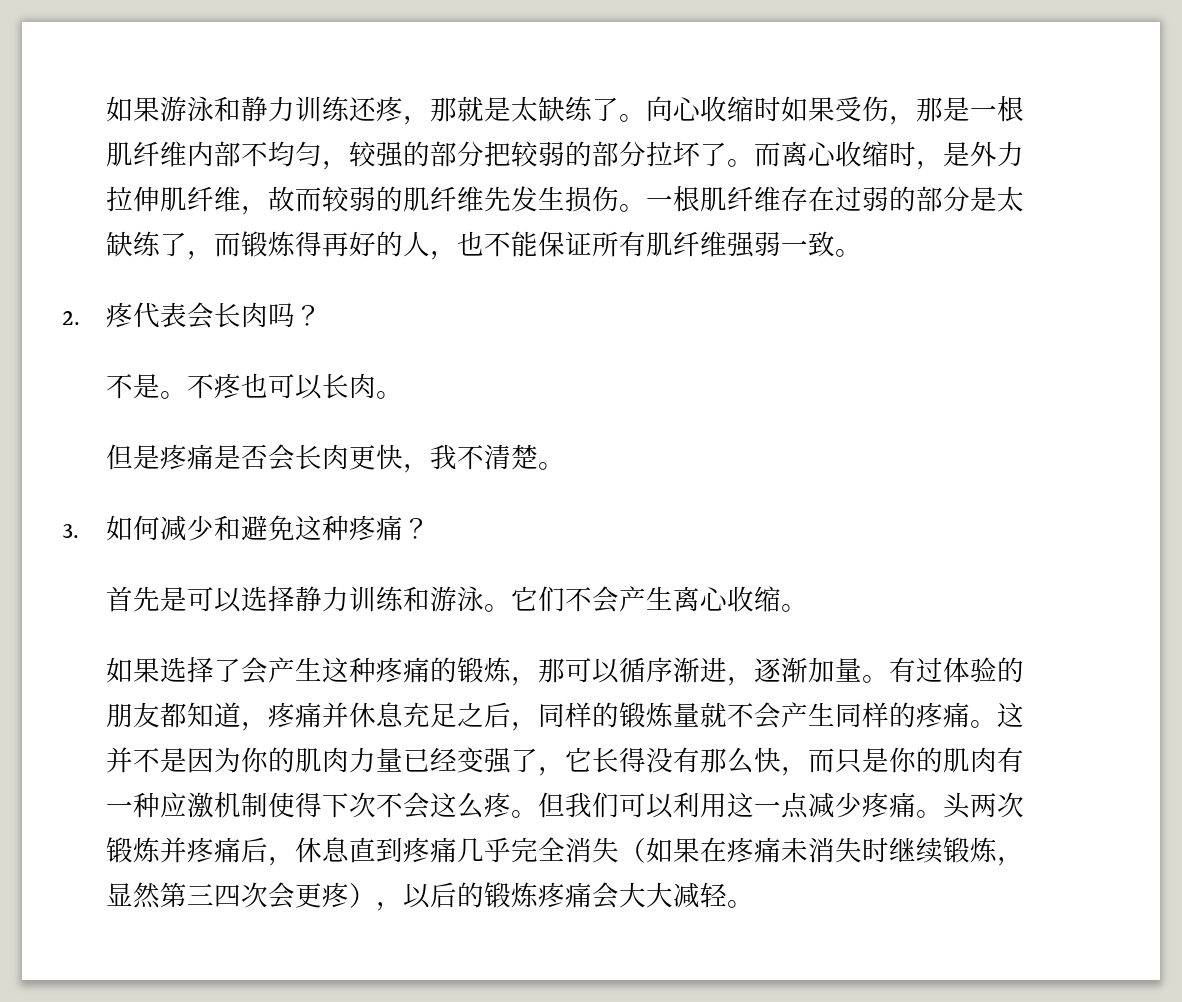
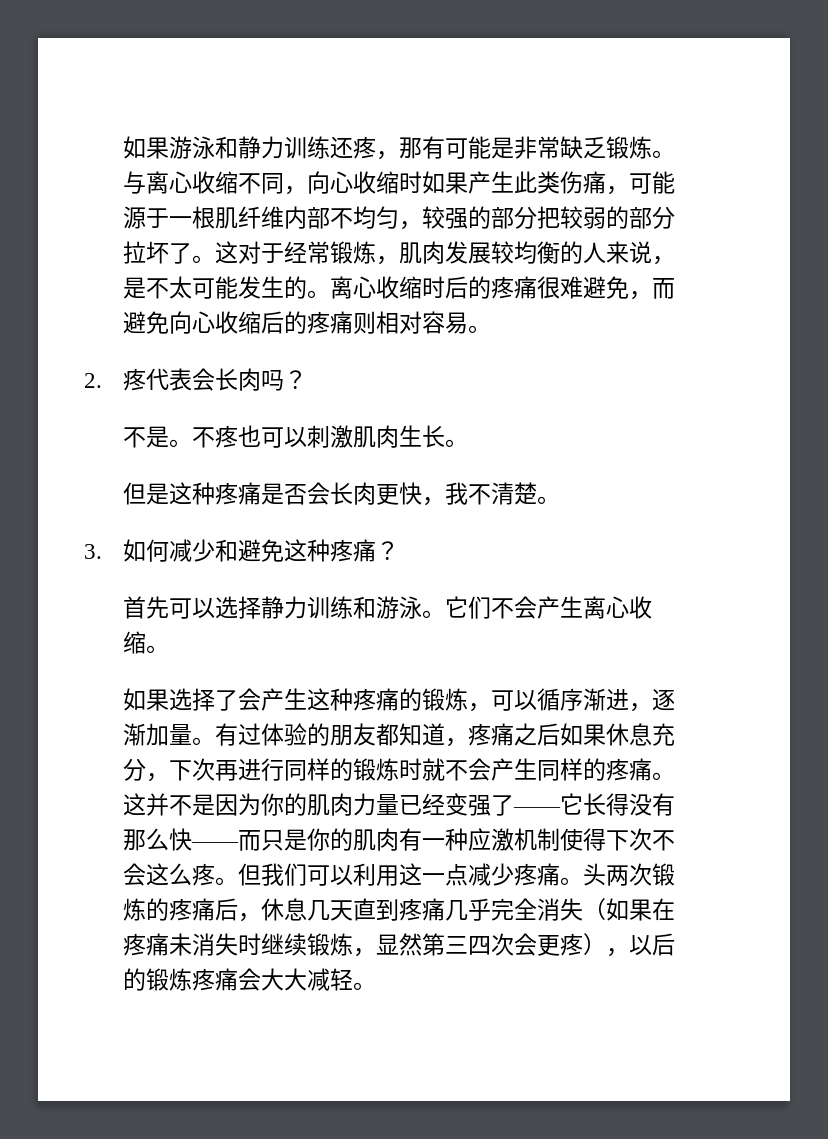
[457,96,971,125] 就是太缺练了。向心收缩时如果受伤，那是 -> [422,136,676,159] [123,171,676,195] [123,206,170,229] 有可能是非常缺乏锻炼。与离心收缩不同，向心收缩时如果产生此类伤痛，可能源于
[754,141,1025,170] [106,186,1025,215] [106,231,836,260] 而离心收缩时，是外力拉伸肌纤维，故而较弱的肌纤维先发生损伤。一根肌纤维存在过弱的部分是太缺练了，而锻炼得再好的人，也不能保证所有肌纤维强弱一致 -> [215,241,676,265] [123,276,676,300] [123,311,469,334] 这对于经常锻炼，肌肉发展较均衡的人来说，是不太可能发生的。离心收缩时后的疼痛很难避免，而避免向心收缩后的疼痛则相对容易
[322,373,377,399] 长肉 -> [307,425,446,448] 刺激肌肉生长
(161, 457) none -> [169,482,216,505] 这种
[160,587,188,612] 是 -> (170, 607) none
[538,658,566,683] 那 -> (492, 707) none
[322,702,539,731] 并休息充足之后， -> [514,723,676,746] [123,758,285,782] 之后如果休息充分，下次再进行
[673,703,701,727] 量 -> [399,758,423,780] 时
[538,767,566,776] ， -> [513,807,562,813] ——
[781,767,809,776] ， -> [191,842,240,848] ——
[160,837,188,863] 并 -> [146,898,170,921] 的
(350, 849) none -> [307,900,354,921] 几天

